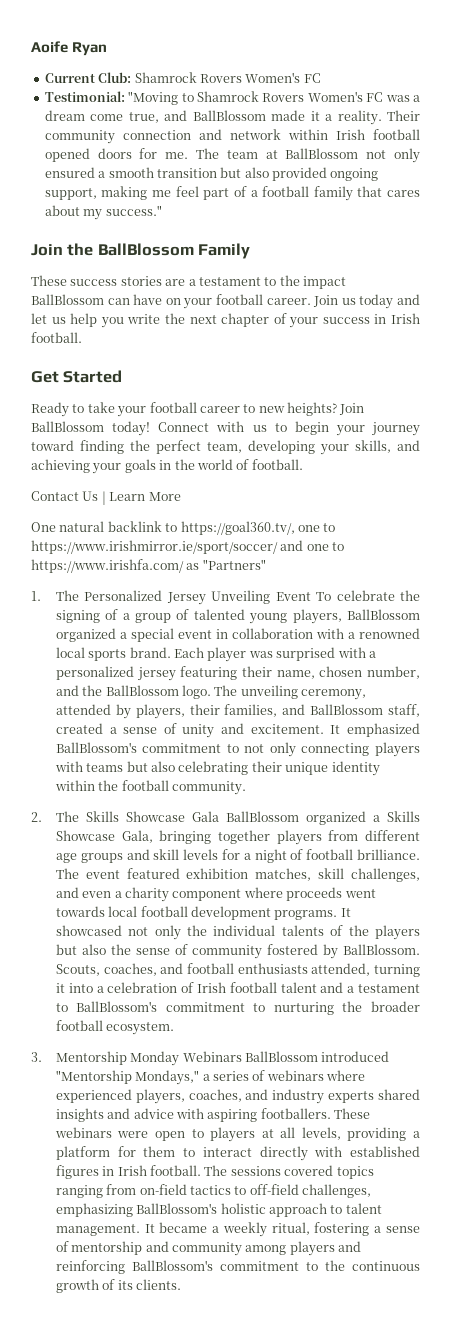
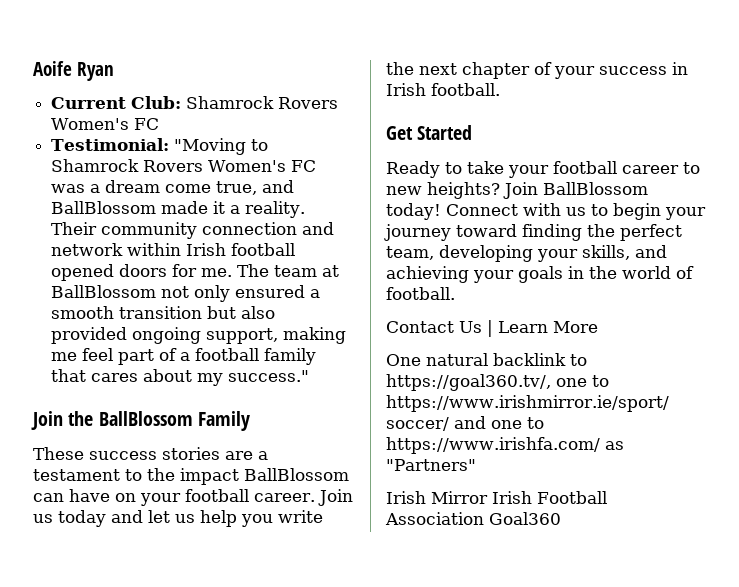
[31,590,421,605] [55,609,420,624] [55,628,420,642] [55,647,376,662] [55,666,420,681] [55,685,367,700] [55,704,420,719] [55,723,420,738] [55,742,421,757] [54,761,380,776] [54,780,247,795] [31,811,421,825] [55,830,420,845] [55,849,420,863] [55,868,420,882] [55,887,376,902] [55,906,351,920] [55,925,420,940] [55,944,420,959] [55,963,420,977] [55,982,421,993] [55,1001,420,1015] [55,1020,175,1035] [31,1051,390,1066] [55,1070,366,1085] [55,1089,420,1104] [55,1108,371,1122] [54,1127,420,1142] [55,1146,420,1161] [55,1165,374,1179] [55,1184,372,1198] [55,1203,382,1217] [55,1222,420,1237] [55,1241,362,1256] [55,1260,420,1274] [55,1279,182,1293] 1. The Personalized Jersey Unveiling Event To celebrate the signing of a group of talented young players, BallBlossom organized a special event in collaboration with a renowned local sports brand. Each player was surprised with a personalized jersey featuring their name, chosen number, and the BallBlossom logo. The unveiling ceremony, attended by players, their families, and BallBlossom staff, created a sense of unity and excitement. It emphasized BallBlossom's commitment to not only connecting players with teams but also celebrating their unique identity within the football community. // 2. The Skills Showcase Gala BallBlossom organized a Skills Showcase Gala, bringing together players from different age groups and skill levels for a night of football brilliance. The event featured exhibition matches, skill challenges, and even a charity component where proceeds went towards local football development programs. It showcased not only the individual talents of the players but also the sense of community fostered by BallBlossom. Scouts, coaches, and football enthusiasts attended, turning it into a celebration of Irish football talent and a testament to BallBlossom's commitment to nurturing the broader football ecosystem. // 3. Mentorship Monday Webinars BallBlossom introduced "Mentorship Mondays," a series of webinars where experienced players, coaches, and industry experts shared insights and advice with aspiring footballers. These webinars were open to players at all levels, providing a platform for them to interact directly with established figures in Irish football. The sessions covered topics ranging from on-field tactics to off-field challenges, emphasizing BallBlossom's holistic approach to talent management. It became a weekly ritual, fostering a sense of mentorship and community among players and reinforcing BallBlossom's commitment to the continuous growth of its clients. -> [386,491,607,504] [385,512,561,525] Irish Mirror Irish Football Association Goal360

